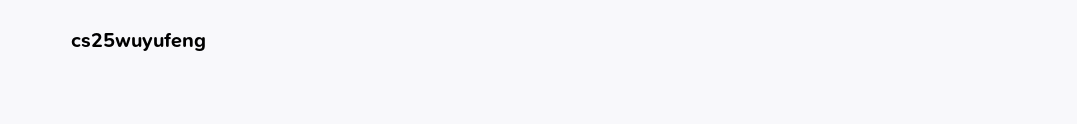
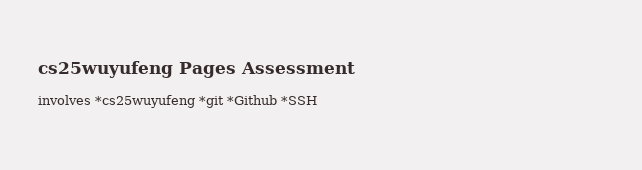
(206, 41) none -> [179,62,355,78] [38,95,317,108] Pages Assessment // involves *cs25wuyufeng *git *Github *SSH

